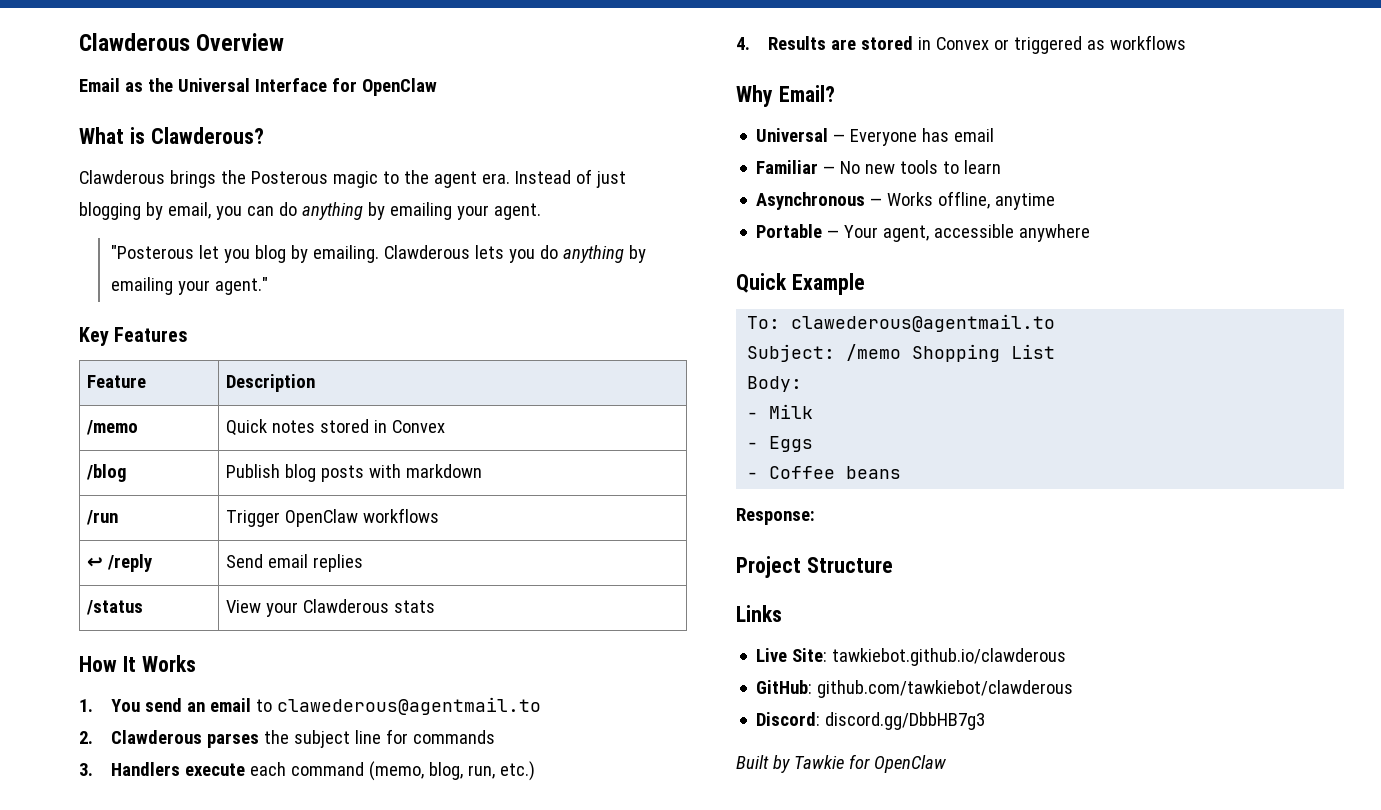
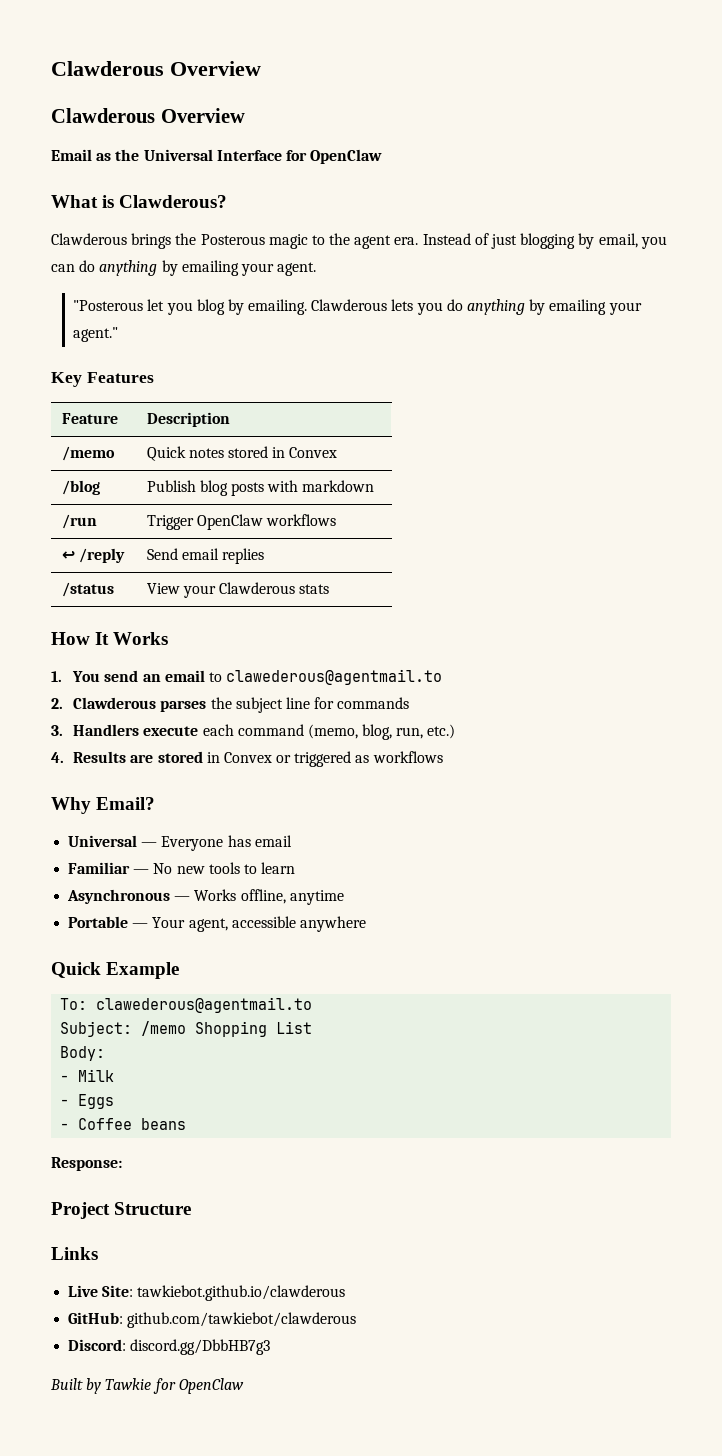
[79,33,285,51] Clawderous Overview -> [51,61,261,76] [51,108,245,123] Clawderous Overview // Clawderous Overview

